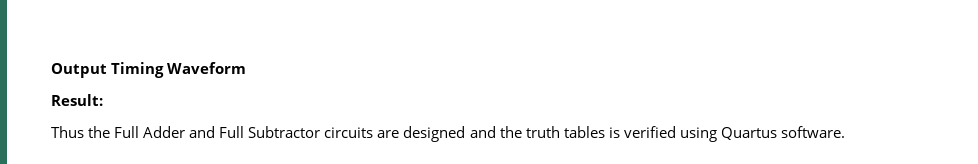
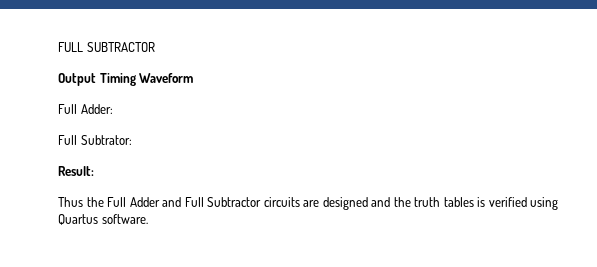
(51, 70) none -> [58,42,155,52] FULL SUBTRACTOR //
(247, 68) none -> [58,104,113,114] [58,135,132,145] // Full Adder: // Full Subtrator:

